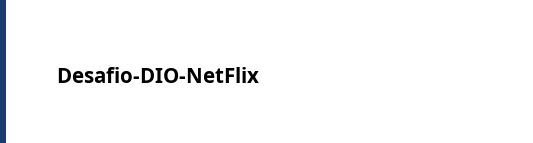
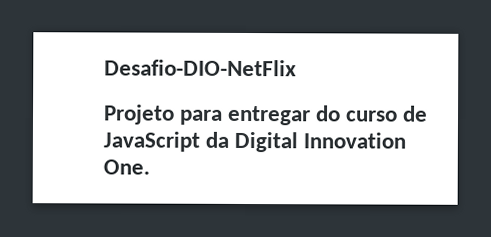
(259, 75) none -> [103,104,429,126] [103,131,407,153] [103,159,150,175] // Projeto para entregar do curso de JavaScript da Digital Innovation One.

